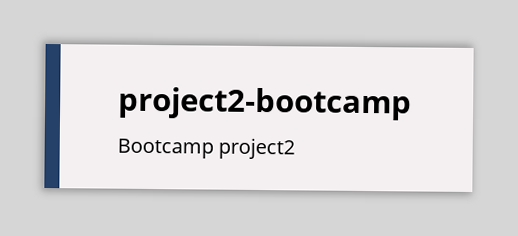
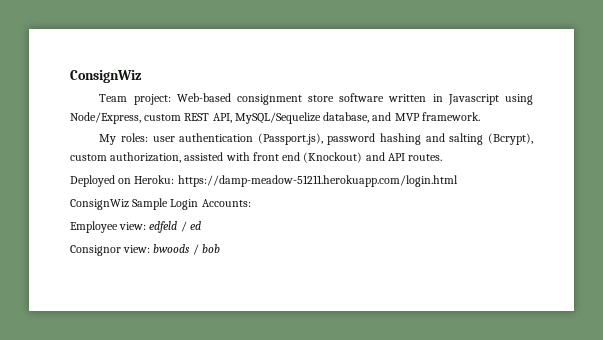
[117,86,412,121] [117,137,296,160] project2-bootcamp // Bootcamp project2 -> [70,70,142,83] [99,93,533,105] [70,112,480,124] [99,133,533,145] [70,152,443,163] [70,175,458,187] [70,198,251,210] [70,221,201,233] [70,244,220,256] ConsignWiz // Team project: Web-based consignment store software written in Javascript using Node/Express, custom REST API, MySQL/Sequelize database, and MVP framework. // My roles: user authentication (Passport.js), password hashing and salting (Bcrypt), custom authorization, assisted with front end (Knockout) and API routes. // Deployed on Heroku: https://damp-meadow-51211.herokuapp.com/login.html // ConsignWiz Sample Login Accounts: // Employee view: edfeld / ed // Consignor view: bwoods / bob

